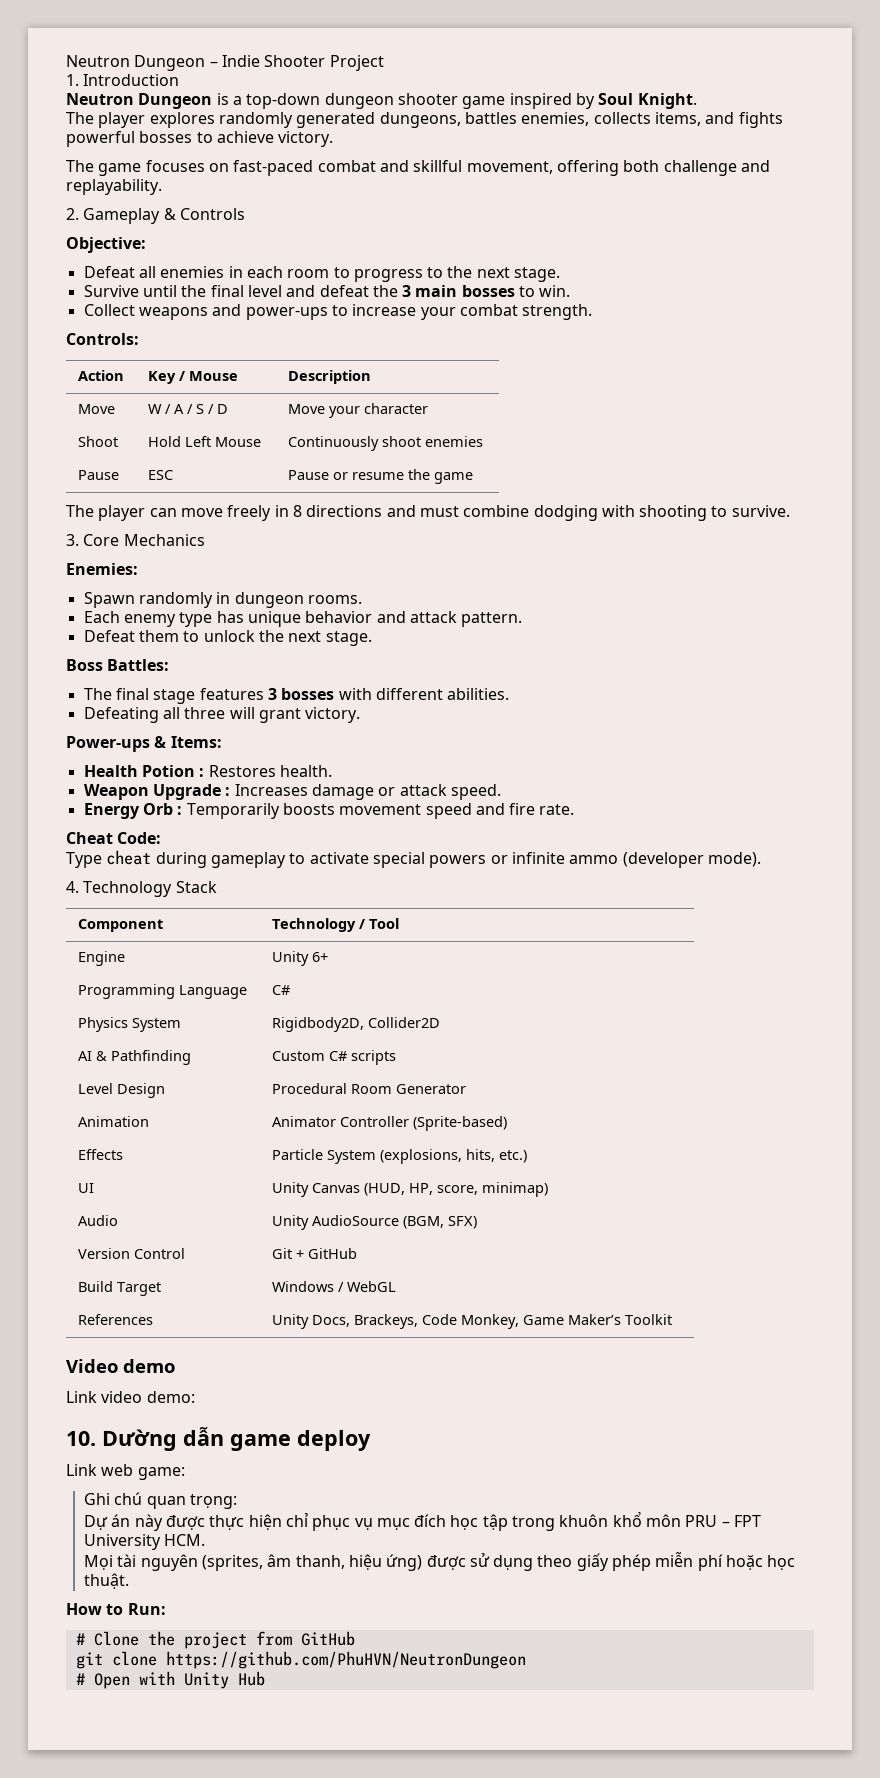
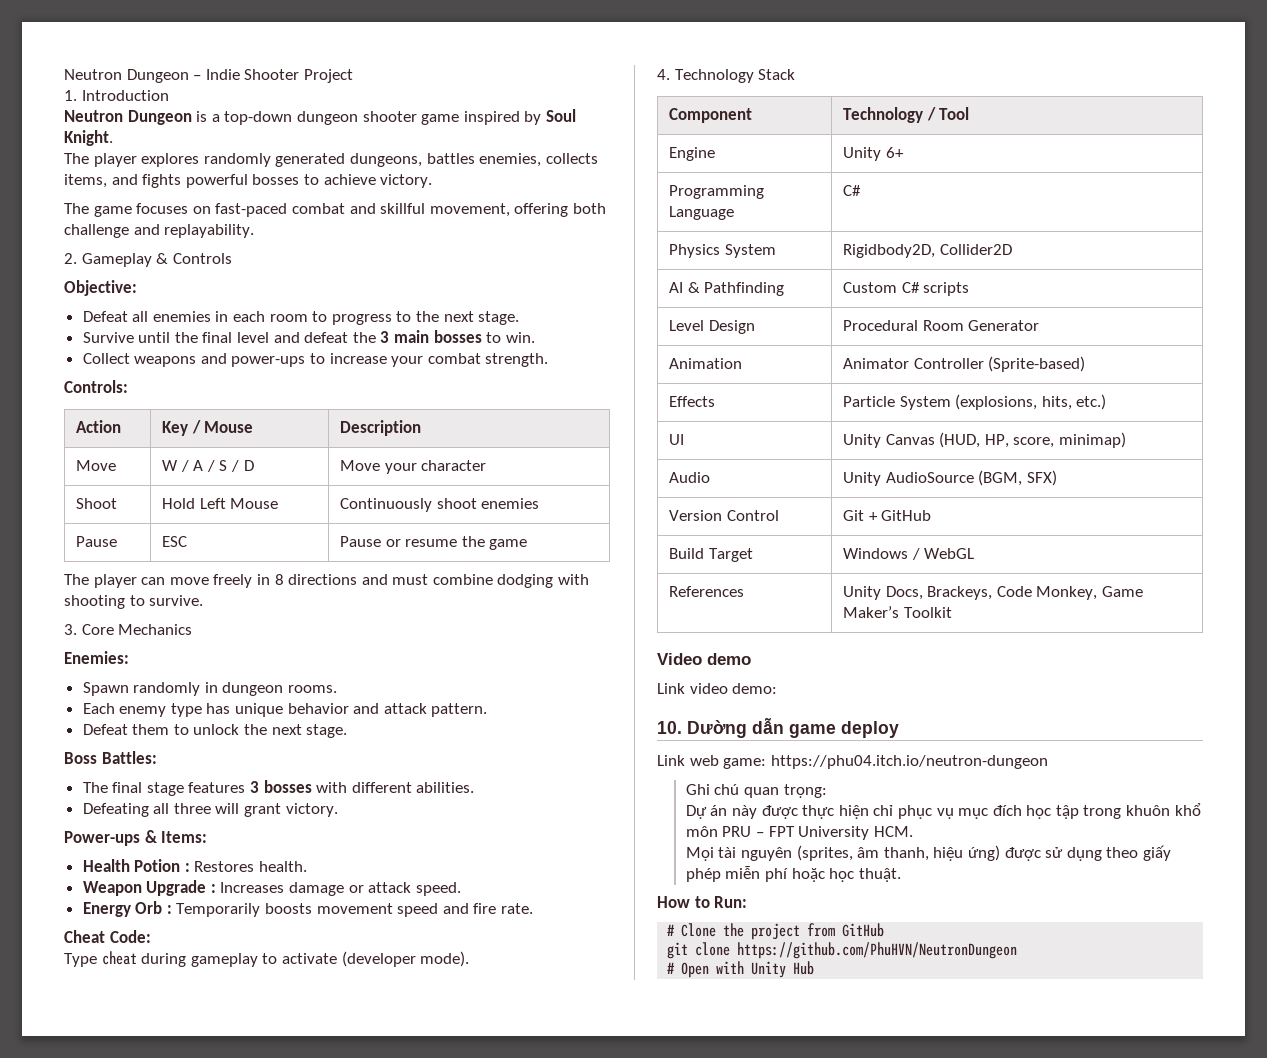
[372,852,619,868] special powers or infinite ammo -> (337, 958) none
(185, 1473) none -> [770,755,1048,769] https://phu04.itch.io/neutron-dungeon

